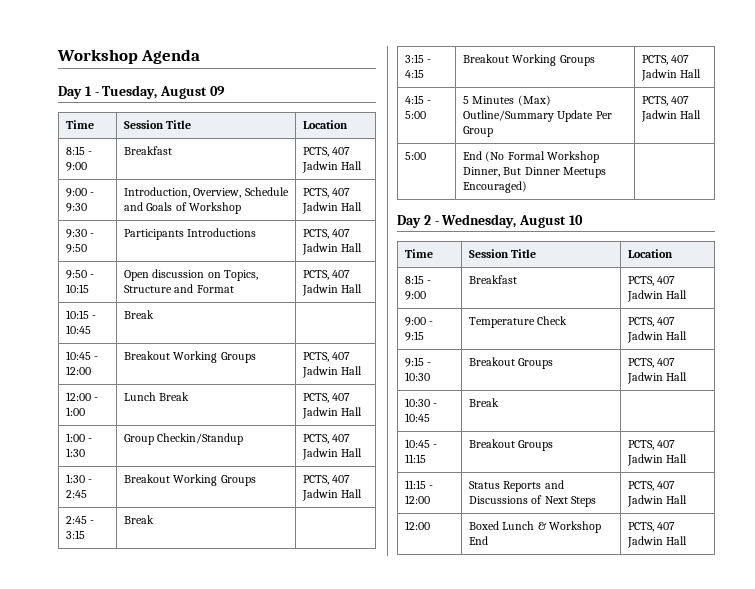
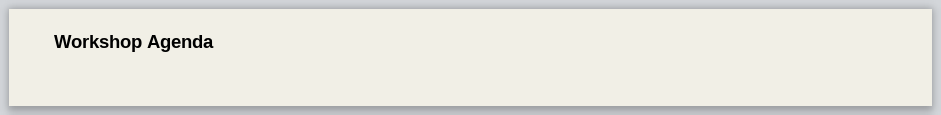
[58,85,225,99] [66,120,95,129] [124,120,192,129] [303,120,349,129] [66,146,93,155] [66,162,88,171] [124,146,173,155] [303,147,351,157] [302,161,363,173] [66,188,95,197] [66,203,88,212] [124,187,289,198] [124,202,241,214] [303,188,351,198] [302,202,363,214] [66,229,95,238] [66,244,88,253] [124,228,257,240] [303,229,351,239] [302,243,363,255] [66,270,95,279] [66,284,90,293] [124,269,258,281] [124,284,234,293] [303,270,351,280] [302,284,363,296] [66,310,97,319] [66,325,92,334] [124,310,155,319] [66,351,99,360] [66,366,92,375] [124,351,256,363] [303,352,351,362] [302,366,363,378] [66,392,99,401] [66,407,86,416] [124,392,190,401] [303,393,351,403] [302,407,363,419] [66,433,93,442] [66,448,86,457] [124,433,244,445] [303,434,351,444] [302,448,363,460] [66,474,93,483] [66,490,88,498] [124,474,256,486] [303,475,351,485] [302,489,363,501] [66,516,95,524] [66,530,86,539] [124,515,155,524] [405,54,432,63] [405,69,425,78] [463,54,595,66] [642,55,690,65] [641,69,702,81] [405,95,432,104] [405,111,427,119] [463,95,551,106] [463,110,612,122] [463,126,494,137] [642,96,690,106] [641,110,702,122] [405,152,427,160] [463,151,599,163] [463,167,606,178] [463,181,528,193] [397,214,583,228] [405,249,434,258] [469,249,537,258] [628,249,674,258] [405,275,432,284] [405,291,427,300] [469,275,518,284] [628,276,676,286] [627,290,688,302] [405,317,434,326] [405,331,425,341] [469,316,568,328] [628,317,676,327] [627,331,688,343] [405,357,432,367] [405,372,431,381] [469,357,554,369] [628,358,676,368] [627,372,688,384] [405,398,438,407] [405,413,431,422] [469,398,500,407] [405,439,438,448] [405,454,427,463] [469,439,554,451] [628,440,676,450] [627,454,688,466] [405,480,434,489] [405,495,431,504] [469,480,564,492] [469,495,596,507] [628,481,676,491] [627,495,688,507] [405,521,431,530] [469,521,601,533] [469,536,489,545] [628,522,676,532] [627,536,688,548] // Day 1 - Tuesday, August 09 // Time | Session Title | Location // 8:15 - 9:00 | Breakfast | PCTS, 407 Jadwin Hall // 9:00 - 9:30 | Introduction, Overview, Schedule and Goals of Workshop | PCTS, 407 Jadwin Hall // 9:30 - 9:50 | Participants Introductions | PCTS, 407 Jadwin Hall // 9:50 - 10:15 | Open discussion on Topics, Structure and Format | PCTS, 407 Jadwin Hall // 10:15 - 10:45 | Break | // 10:45 - 12:00 | Breakout Working Groups | PCTS, 407 Jadwin Hall // 12:00 - 1:00 | Lunch Break | PCTS, 407 Jadwin Hall // 1:00 - 1:30 | Group Checkin/Standup | PCTS, 407 Jadwin Hall // 1:30 - 2:45 | Breakout Working Groups | PCTS, 407 Jadwin Hall // 2:45 - 3:15 | Break | // 3:15 - 4:15 | Breakout Working Groups | PCTS, 407 Jadwin Hall // 4:15 - 5:00 | 5 Minutes (Max) Outline/Summary Update Per Group | PCTS, 407 Jadwin Hall // 5:00 | End (No Formal Workshop Dinner, But Dinner Meetups Encouraged) | // Day 2 - Wednesday, August 10 // Time | Session Title | Location // 8:15 - 9:00 | Breakfast | PCTS, 407 Jadwin Hall // 9:00 - 9:15 | Temperature Check | PCTS, 407 Jadwin Hall // 9:15 - 10:30 | Breakout Groups | PCTS, 407 Jadwin Hall // 10:30 - 10:45 | Break | // 10:45 - 11:15 | Breakout Groups | PCTS, 407 Jadwin Hall // 11:15 - 12:00 | Status Reports and Discussions of Next Steps | PCTS, 407 Jadwin Hall // 12:00 | Boxed Lunch & Workshop End | PCTS, 407 Jadwin Hall -> (214, 43) none

